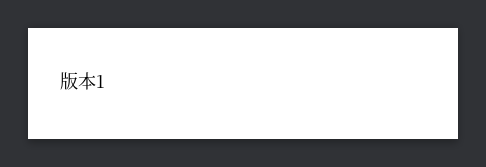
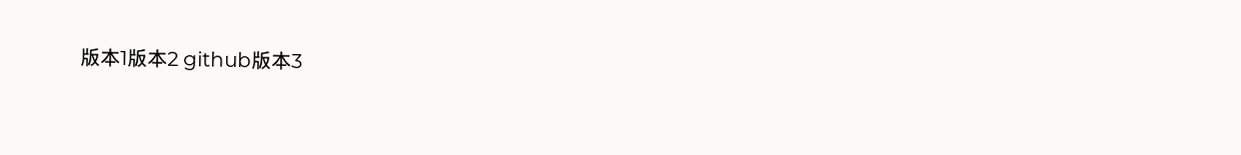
(104, 81) none -> [127,48,304,72] 版本2 github版本3

